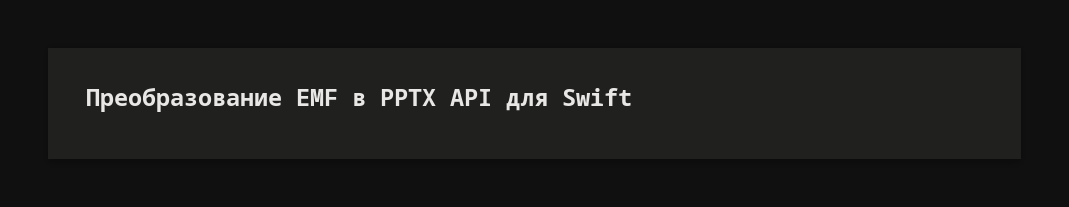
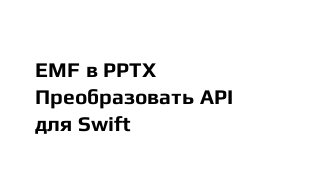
[86,87,282,112] Преобразование -> (35, 70) none
(436, 97) none -> [35,89,194,109] Преобразовать

